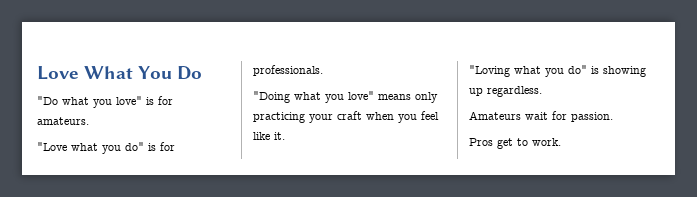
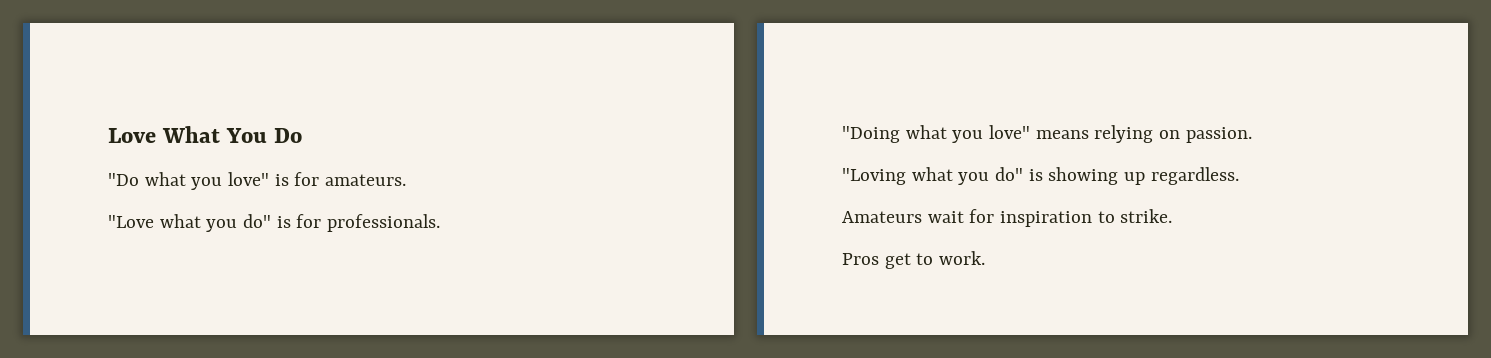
[415,92,438,103] [253,111,439,123] [253,132,285,140] only practicing your craft when you feel like it. -> [1094,125,1252,143] relying on passion.
[571,112,613,122] passion. -> [1000,209,1173,227] inspiration to strike.

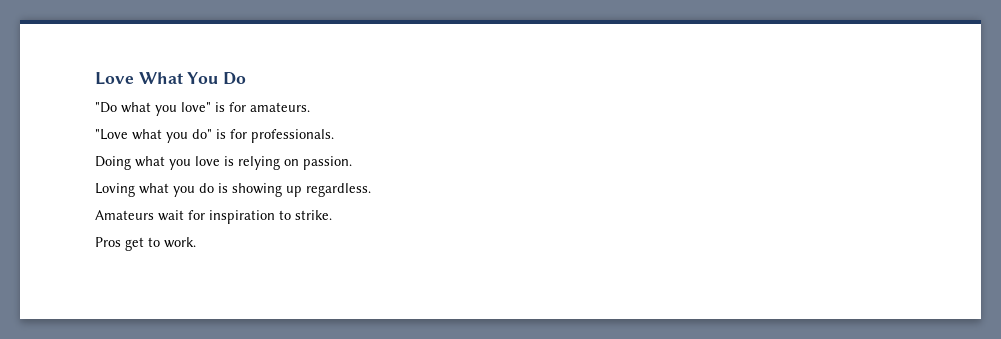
[842,125,1089,143] "Doing what you love" means -> [95,156,234,170] Doing what you love is
[842,167,1024,185] "Loving what you do" -> [95,183,214,197] Loving what you do

